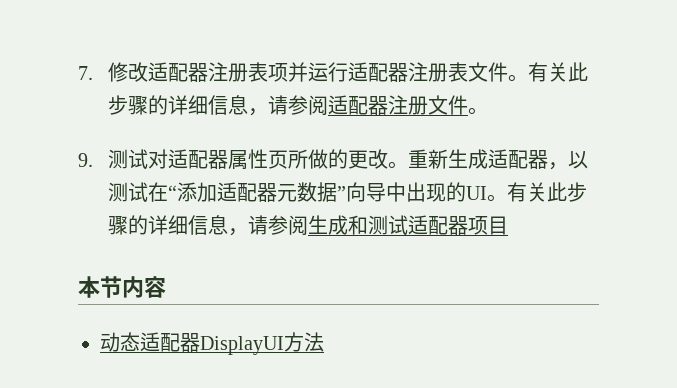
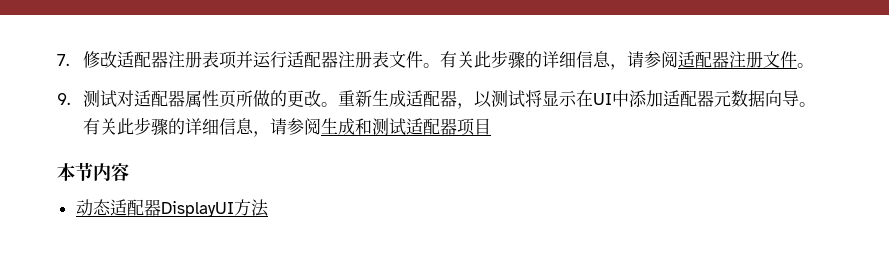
[148,182,178,202] 在“ -> [524,90,629,107] 将显示在UI中
[337,182,488,202] ”向导中出现的UI -> [764,90,799,107] 向导

